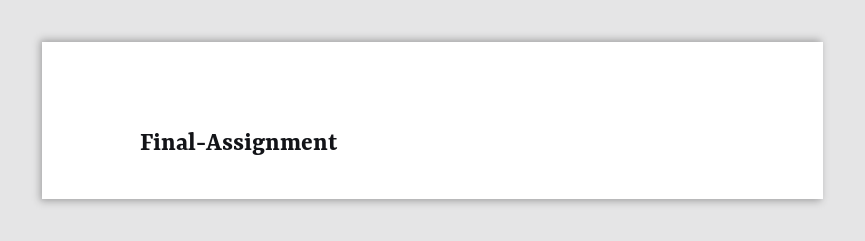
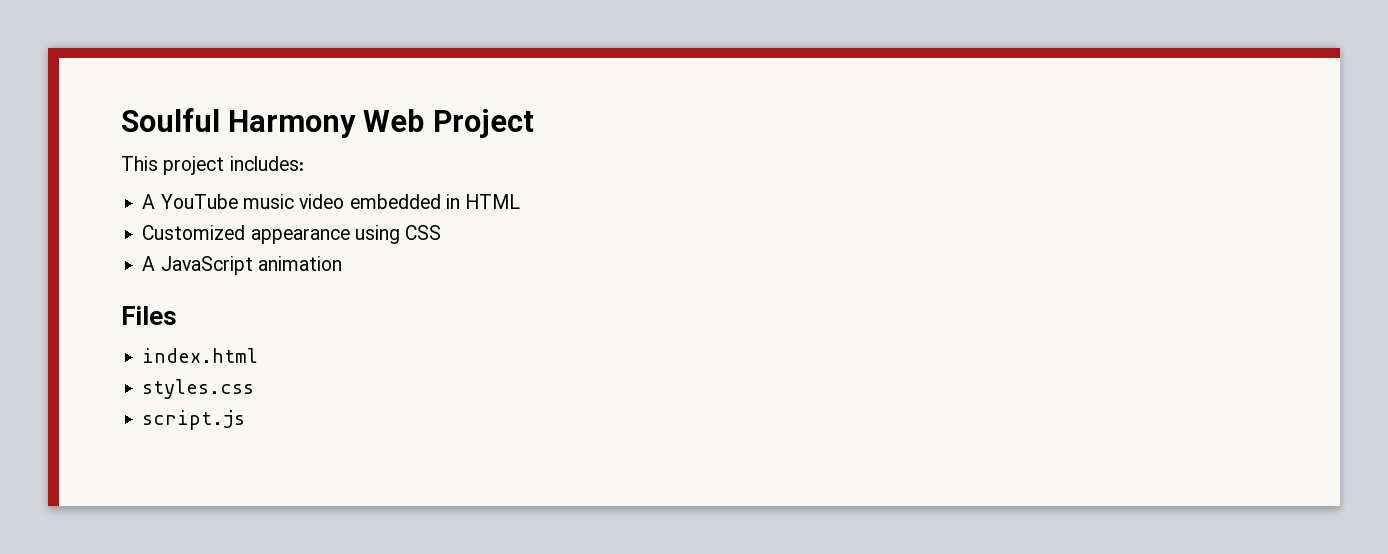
[140,132,338,155] Final-Assignment -> [121,108,534,138] [121,156,304,175] [142,194,521,209] [142,225,442,244] [142,256,342,275] [121,306,177,325] [142,348,259,363] [142,379,255,399] [142,410,246,430] Soulful Harmony Web Project // This project includes: // A YouTube music video embedded in HTML // Customized appearance using CSS // A JavaScript animation // Files // index.html // styles.css // script.js

